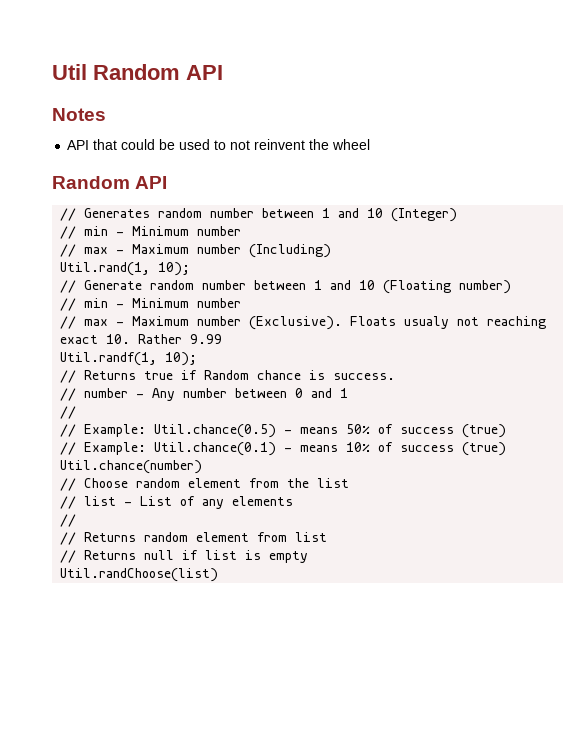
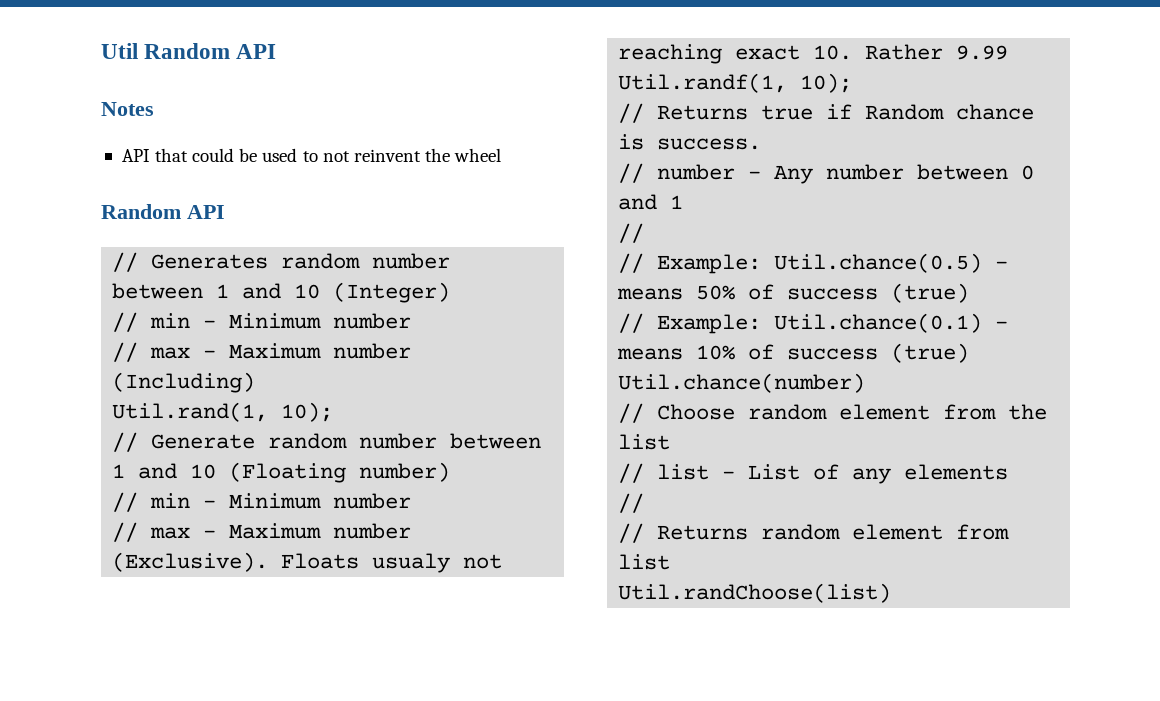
[60,550,309,563] // // Returns null if list is empty -> (671, 562) none

